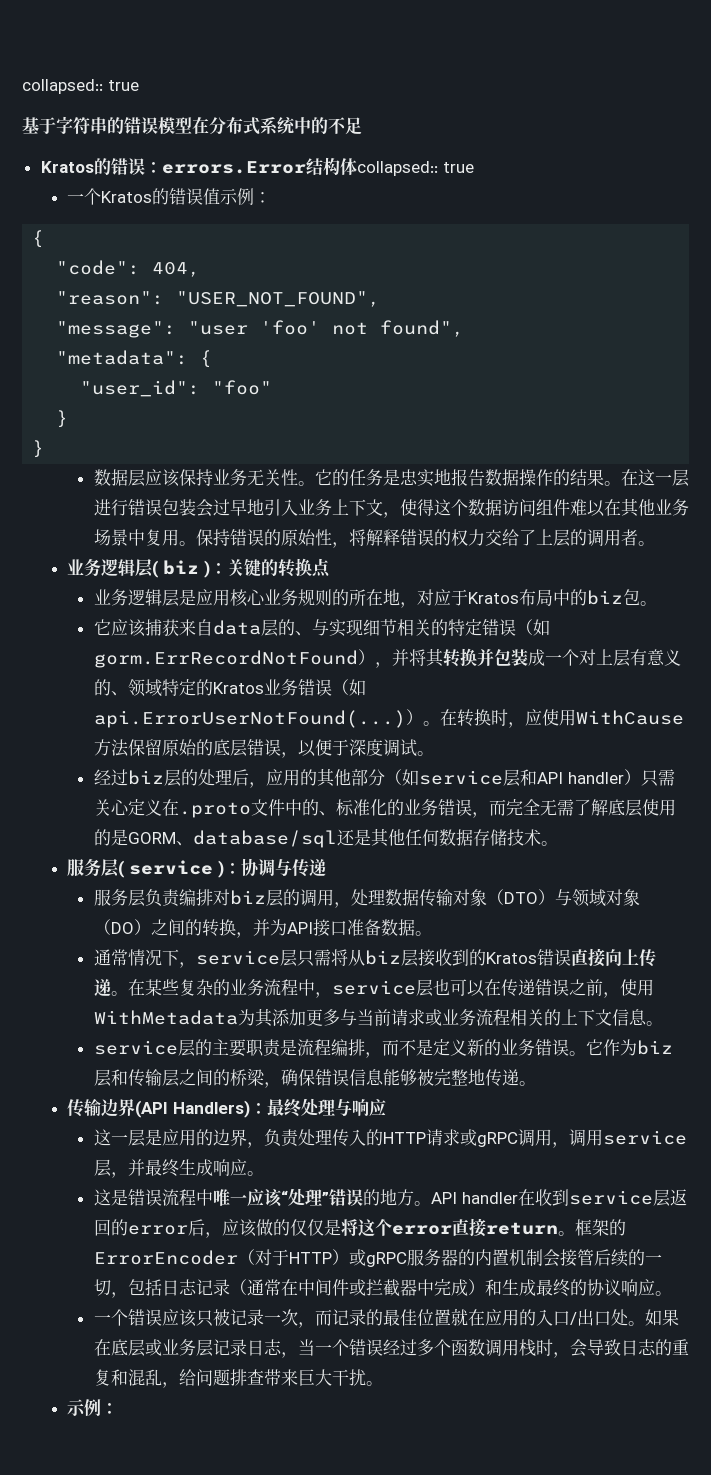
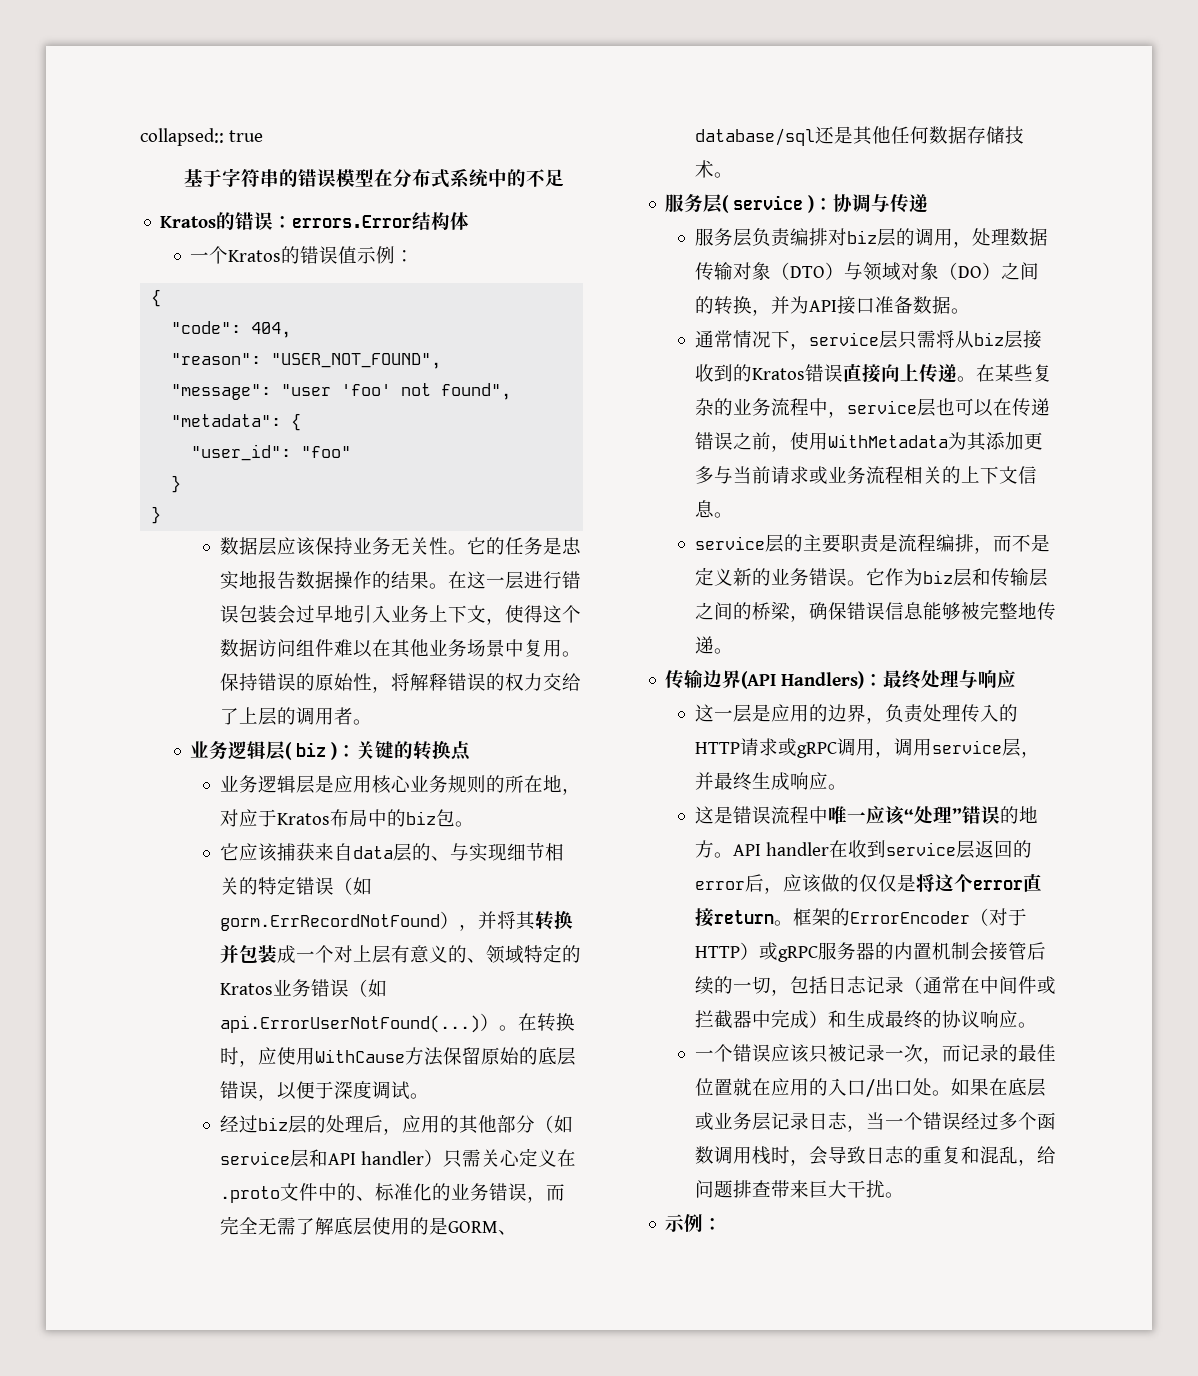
[356,161,474,176] collapsed:: true -> (470, 221) none

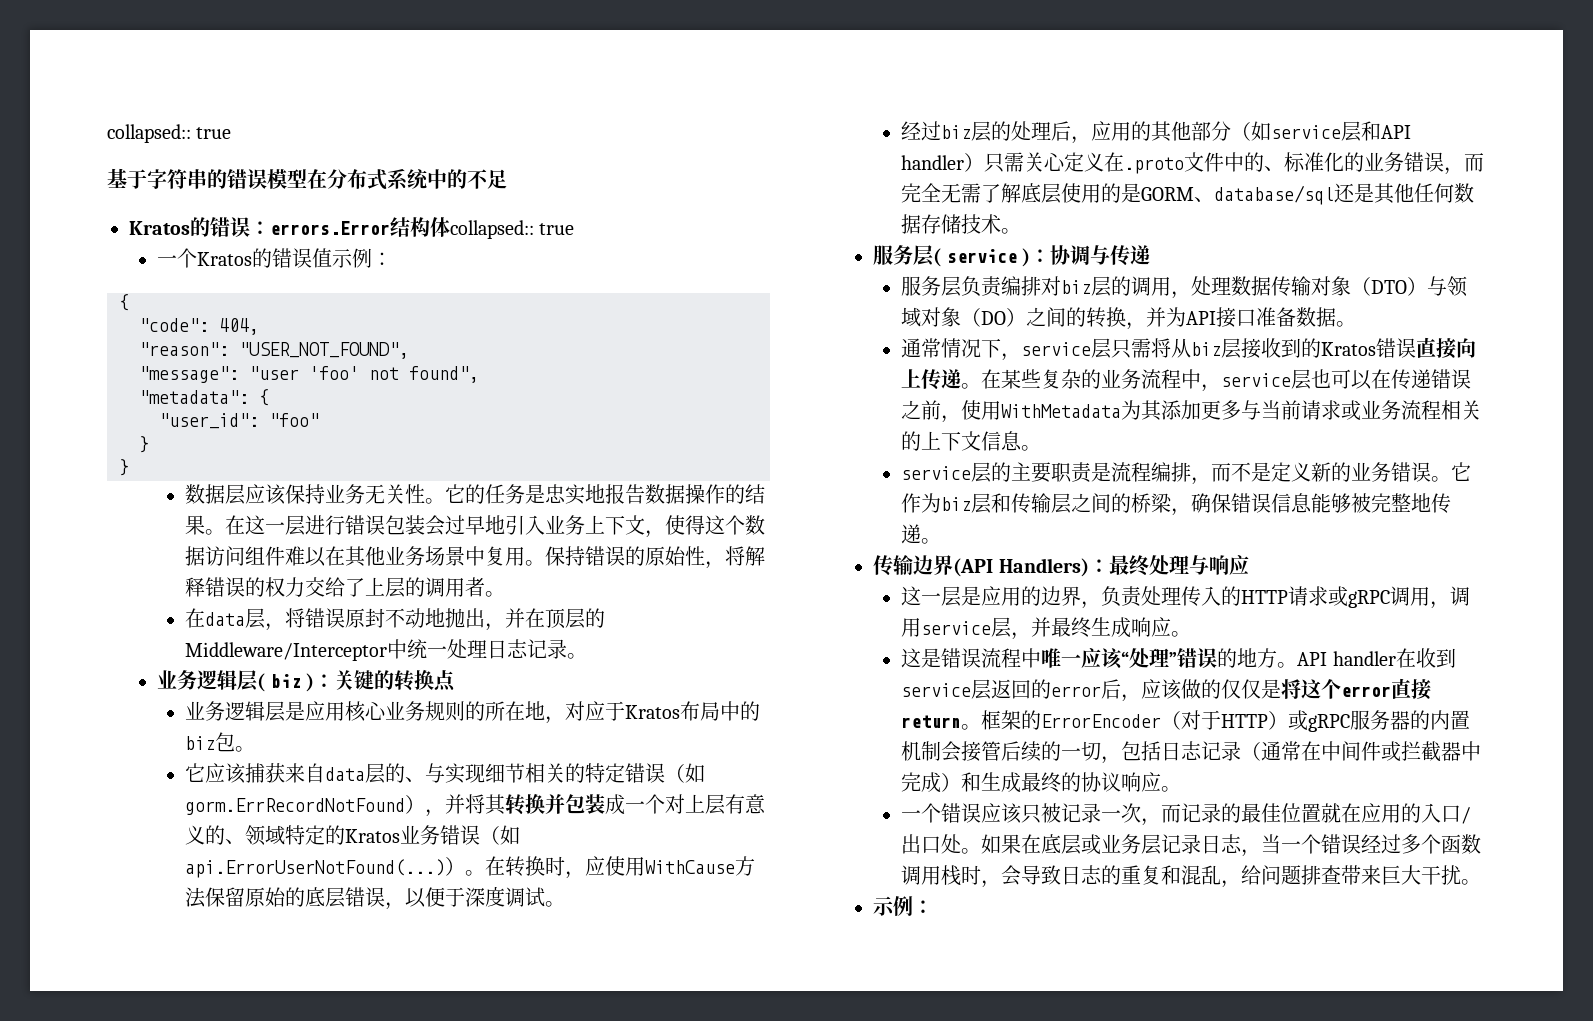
(470, 221) none -> [450,220,575,239] collapsed:: true
(373, 722) none -> [185,608,606,631] [185,639,588,661] // 在data层，将错误原封不动地抛出，并在顶层的Middleware/Interceptor中统一处理日志记录。

